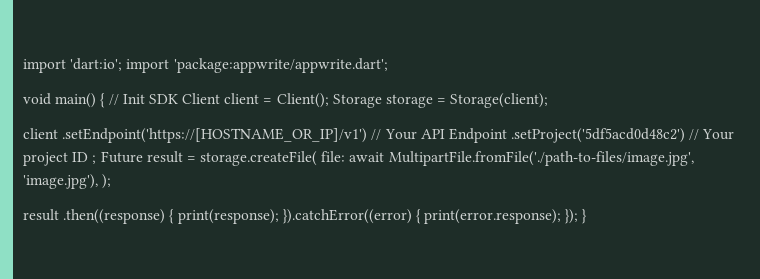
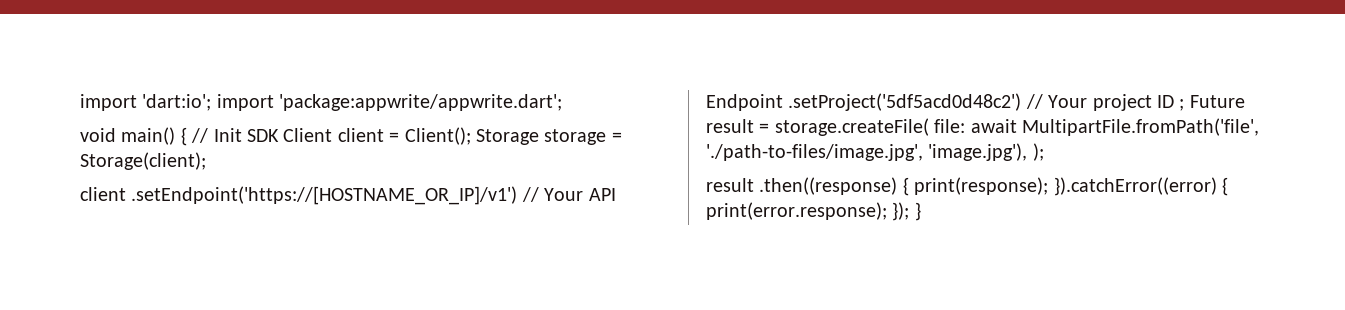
[388,151,694,166] MultipartFile.fromFile('./path-to-files/image.jpg', -> [1022,118,1259,136] [706,144,923,161] MultipartFile.fromPath('file', './path-to-files/image.jpg',

